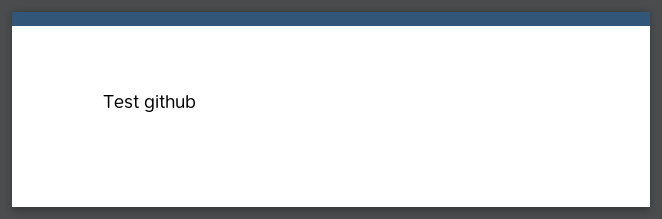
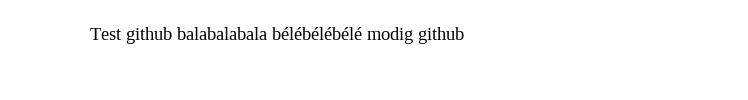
(197, 103) none -> [177,27,464,44] balabalabala bélébélébélé modig github

